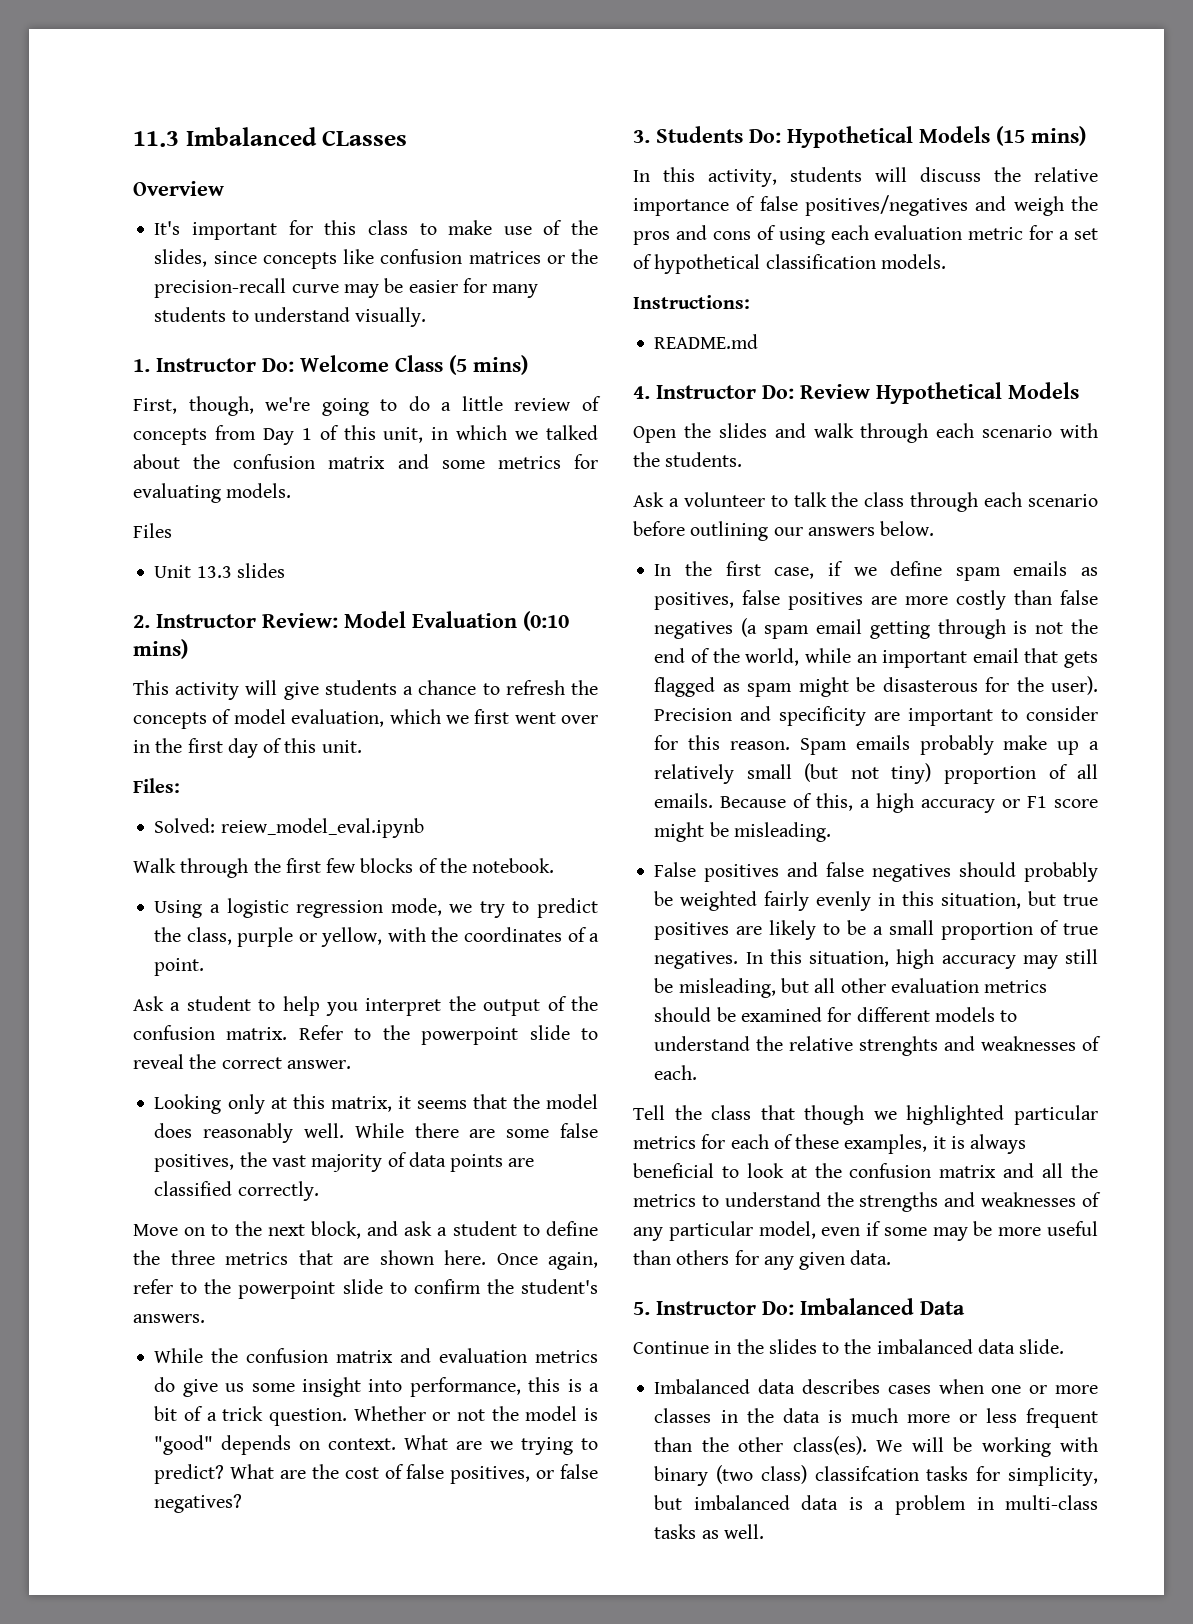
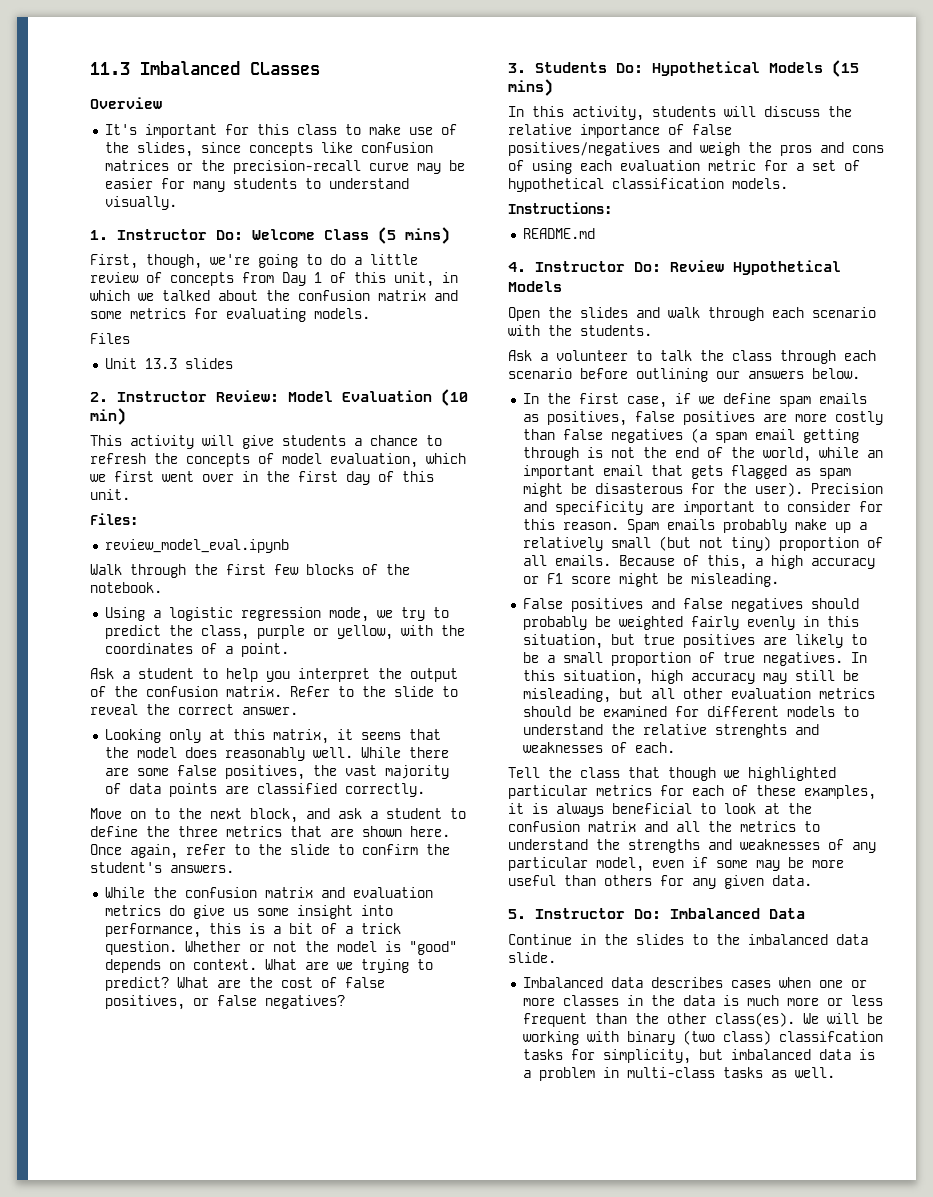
[523,611,569,631] [133,639,188,659] (0:10 mins) -> [441,389,468,406] [90,408,126,425] (10 min)
[154,818,424,838] Solved: reiew_model_eval.ipynb -> [104,539,289,553] review_model_eval.ipynb
[421,1027,519,1045] powerpoint -> (386, 691) none
[238,1281,336,1299] powerpoint -> (282, 849) none

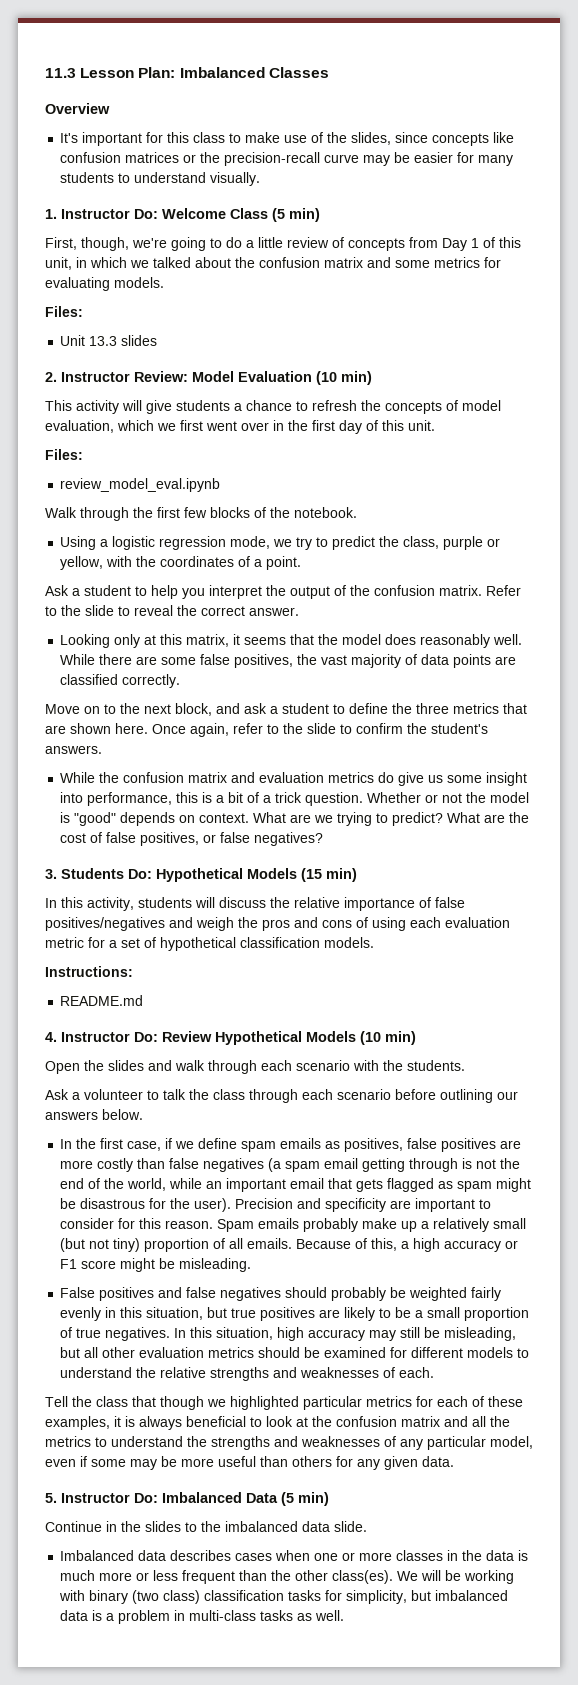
[140,61,320,75] Imbalanced CLasses -> [80,67,329,78] Lesson Plan: Imbalanced Classes
[405,227,450,244] mins) -> [289,208,320,222] min)
[90,333,130,344] Files -> [45,306,83,317] Files:
[508,79,553,96] mins) -> [326,868,357,882] min)
(562, 286) none -> [360,1031,416,1045] (10 min)
[594,483,683,494] disasterous -> [80,1198,146,1209] disastrous
[714,724,787,738] strenghts -> [210,1367,270,1381] strengths
(805, 913) none -> [281,1492,329,1506] (5 min)
[778,1031,883,1042] classifcation -> [204,1590,285,1601] classification

